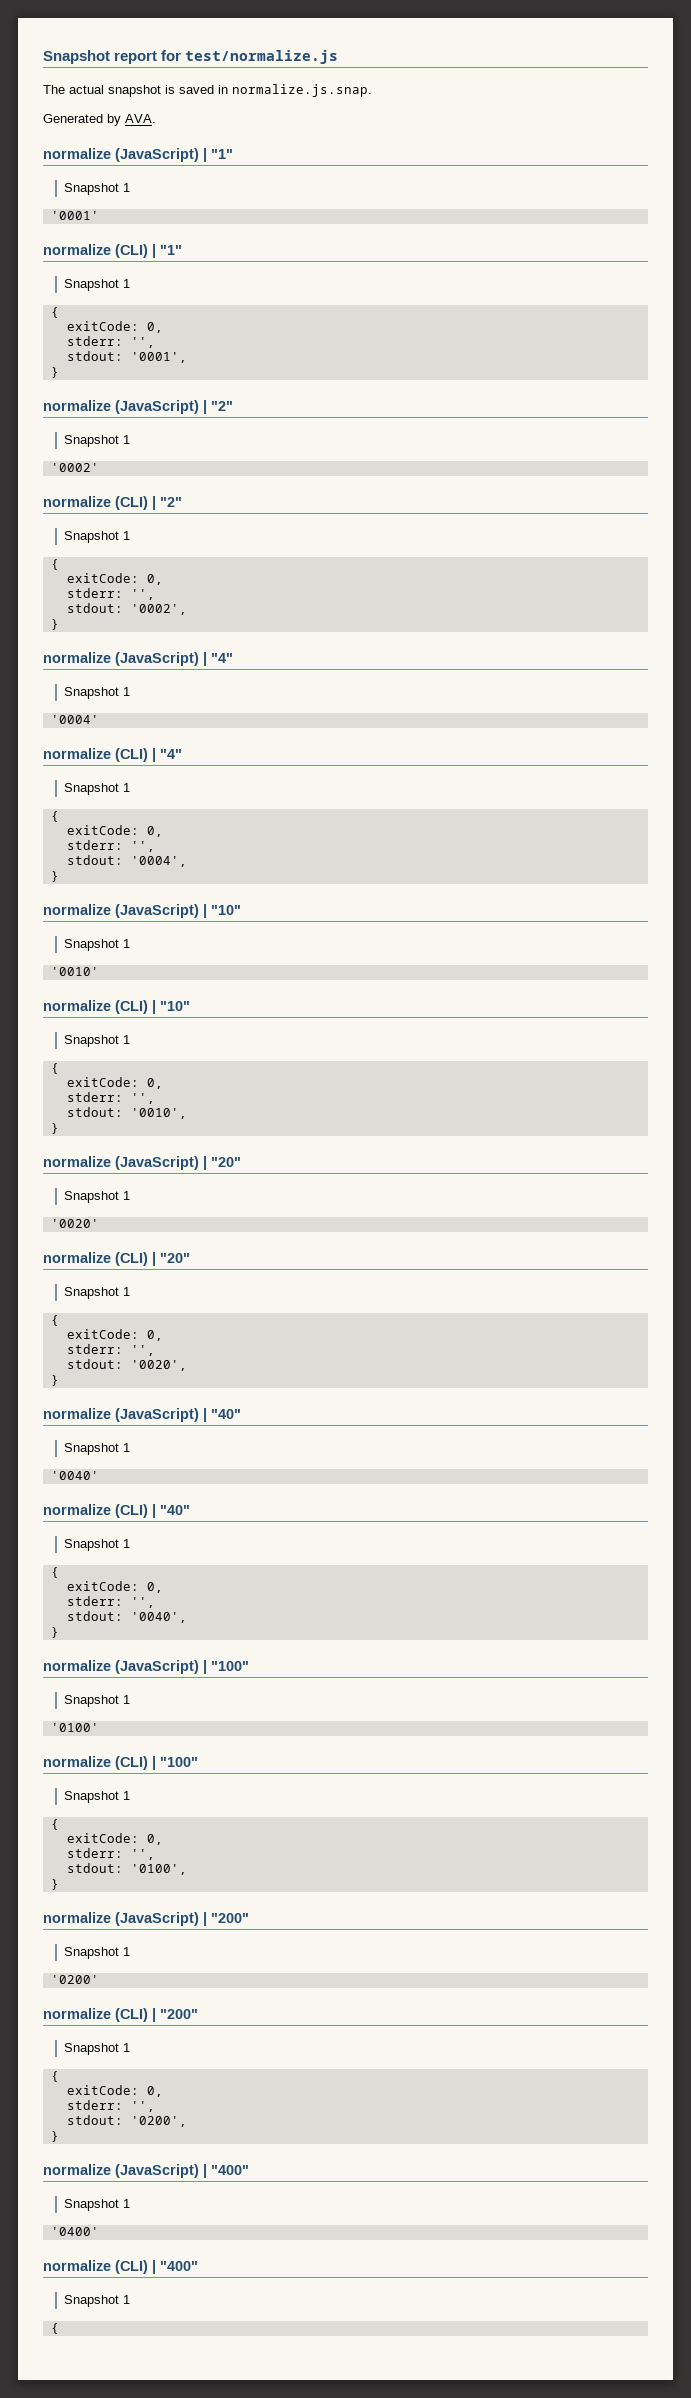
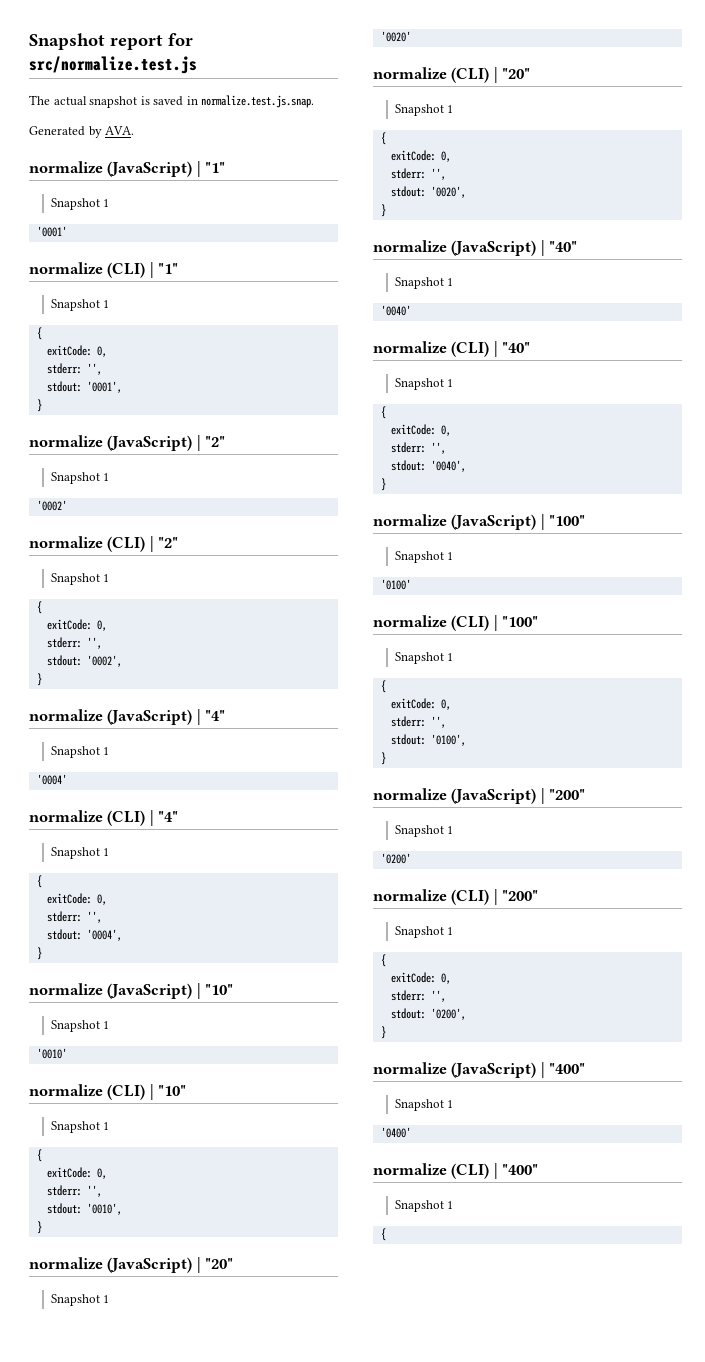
[185,50,339,64] test/normalize.js -> [29,56,197,74] src/normalize.test.js
[232,84,372,97] normalize.js.snap. -> [201,95,315,108] normalize.test.js.snap.

